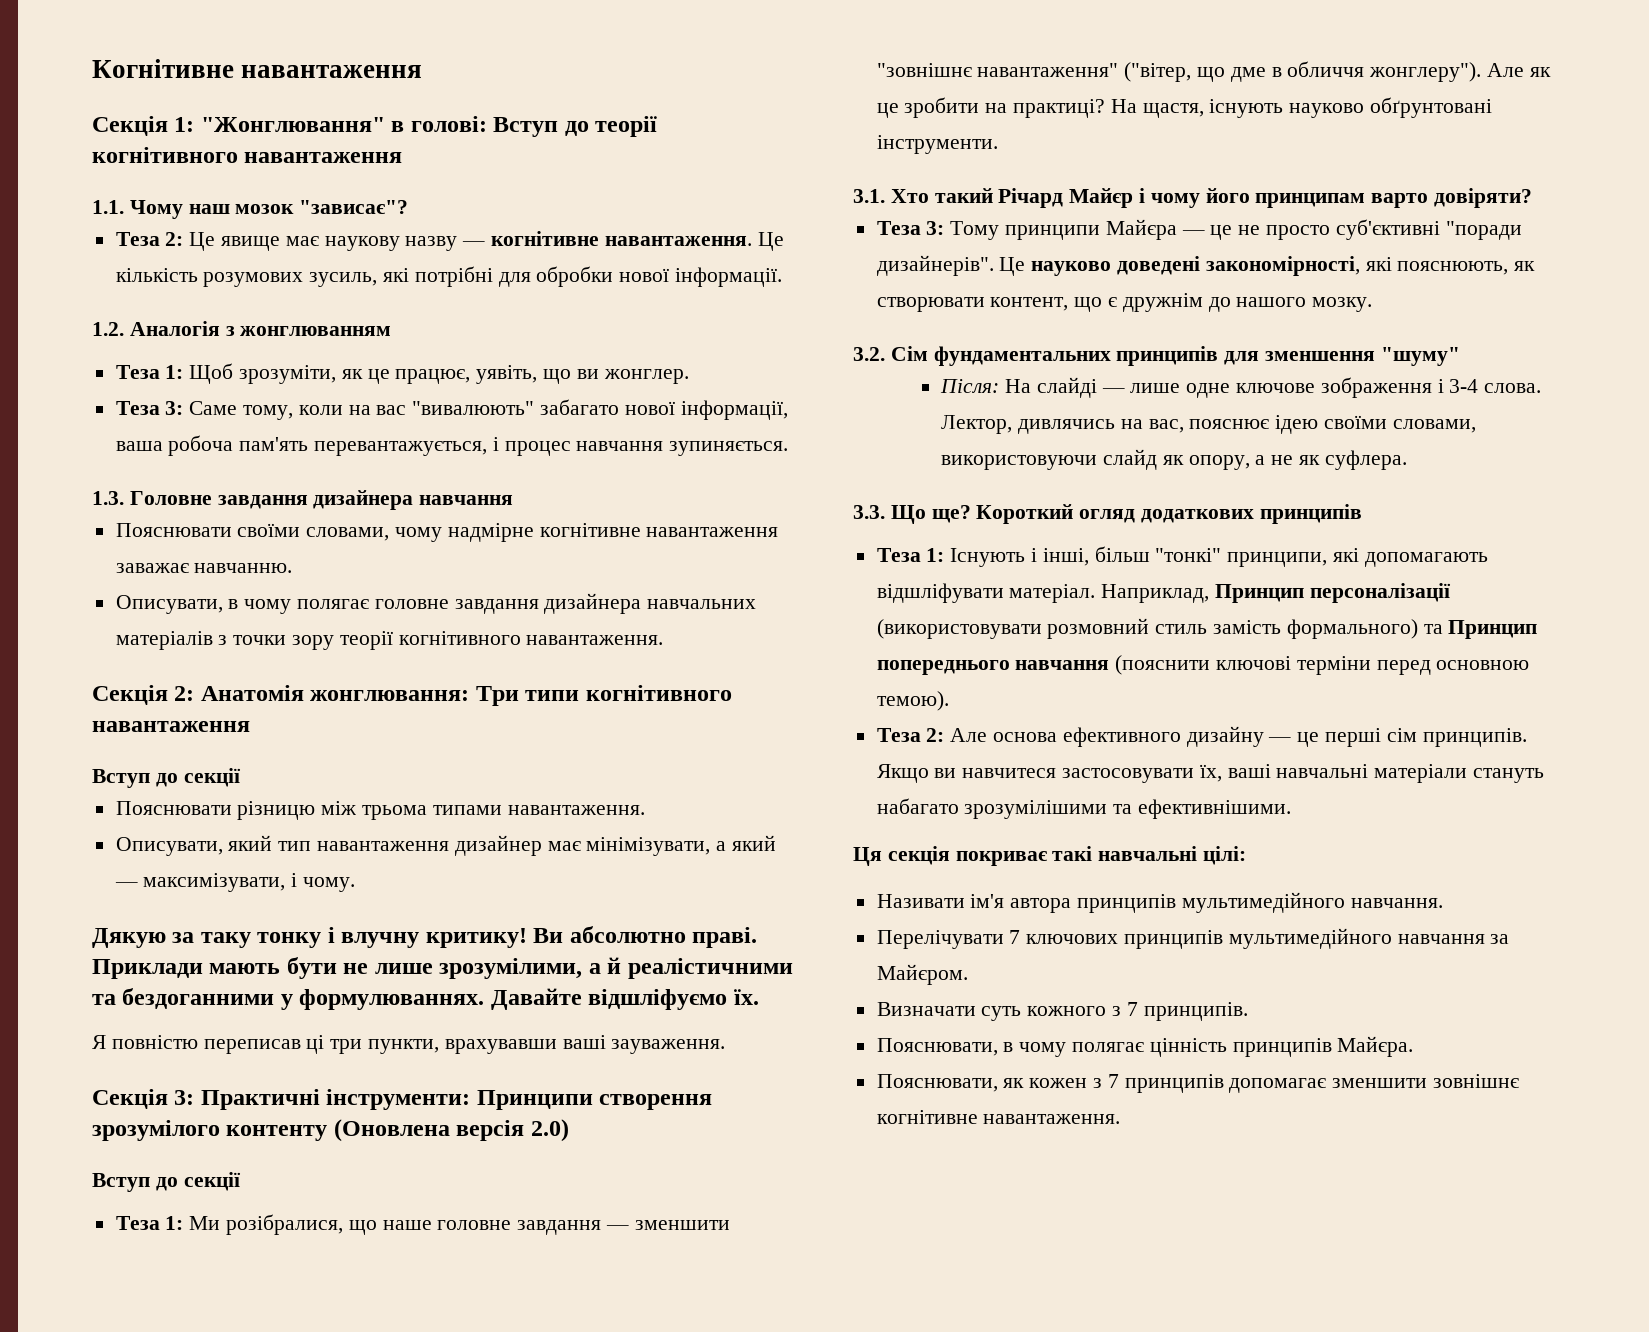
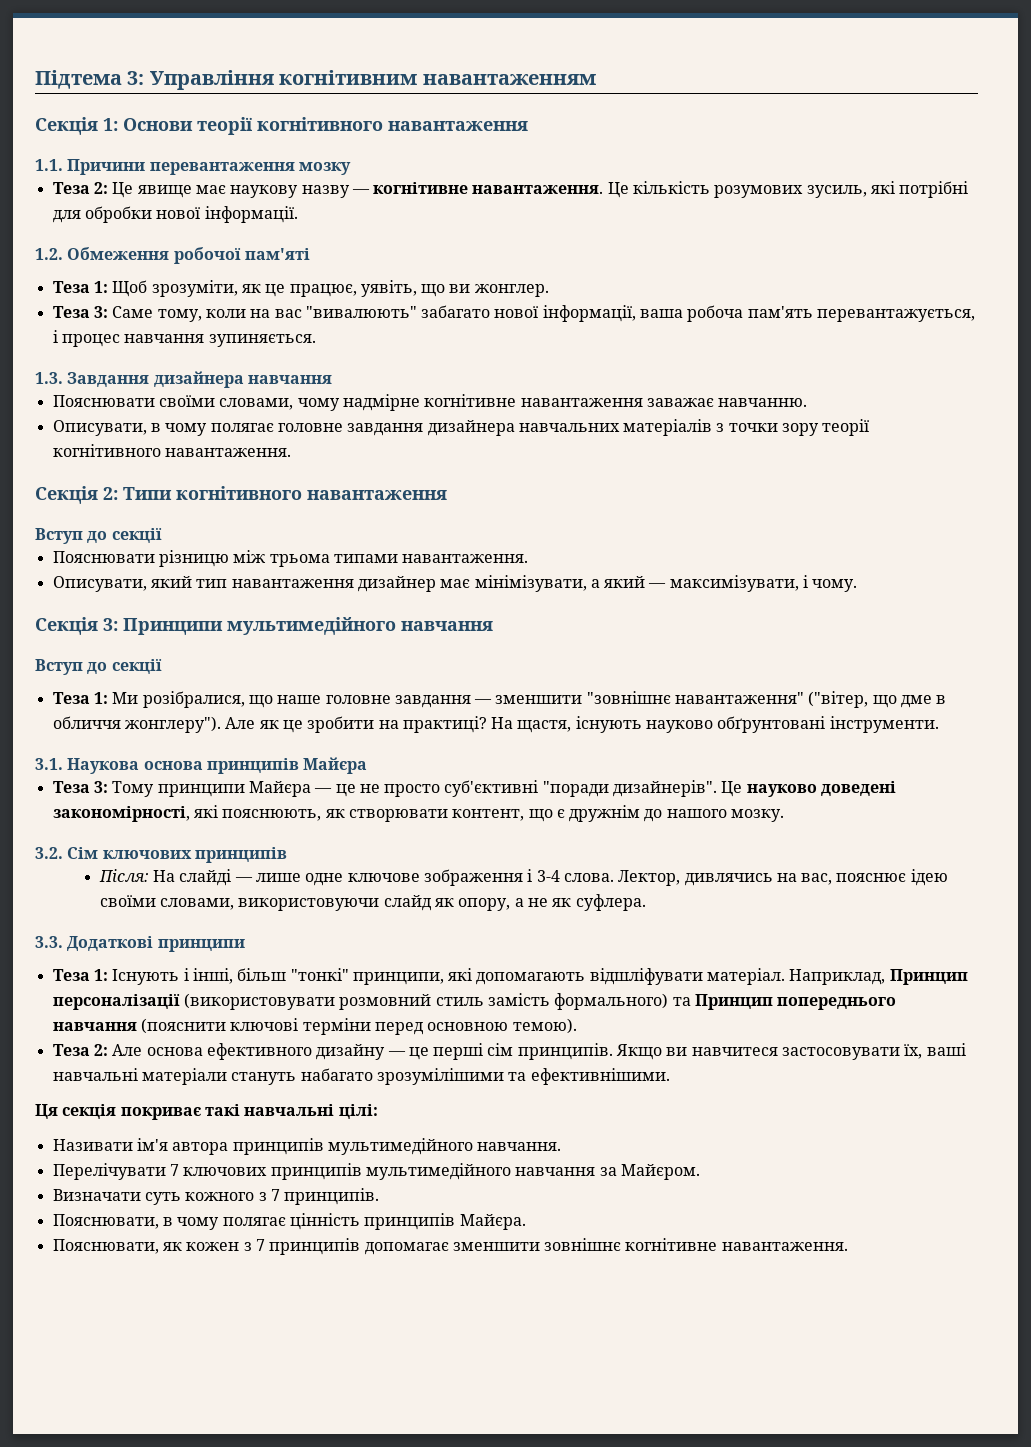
[92,59,423,78] [92,116,589,137] Когнітивне навантаження // Секція 1: "Жонглювання" в голові: Вступ до -> [35,70,596,90] [35,117,193,135] Підтема 3: Управління когнітивним навантаженням // Секція 1: Основи
[129,200,409,219] Чому наш мозок "зависає"? -> [67,159,351,175] Причини перевантаження мозку
[129,321,392,336] Аналогія з жонглюванням -> [67,247,310,264] Обмеження робочої пам'яті
[129,491,308,509] Головне завдання -> [67,372,150,387] Завдання
[200,685,580,706] Анатомія жонглювання: Три типи -> [123,487,172,500] Типи
[92,926,758,948] [92,957,793,979] [92,988,759,1010] [92,1035,726,1054] [92,1089,713,1110] [92,1119,569,1142] Дякую за таку тонку і влучну критику! Ви абсолютно праві. Приклади мають бути не лише зрозумілими, а й реалістичними та бездоганними у формулюваннях. Давайте відшліфуємо їх. // Я повністю переписав ці три пункти, врахувавши ваші зауваження. // Секція 3: Практичні інструменти: Принципи створення зрозумілого контенту (Оновлена версія 2.0) -> [35,617,493,635] Секція 3: Принципи мультимедійного навчання
[890,188,1533,208] Хто такий Річард Майєр і чому його принципам варто довіряти? -> [67,757,368,774] Наукова основа принципів Майєра
[933,346,1460,366] фундаментальних принципів для зменшення "шуму" -> [102,847,287,863] ключових принципів
[890,504,1362,524] Що ще? Короткий огляд додаткових принципів -> [67,936,245,952] Додаткові принципи

